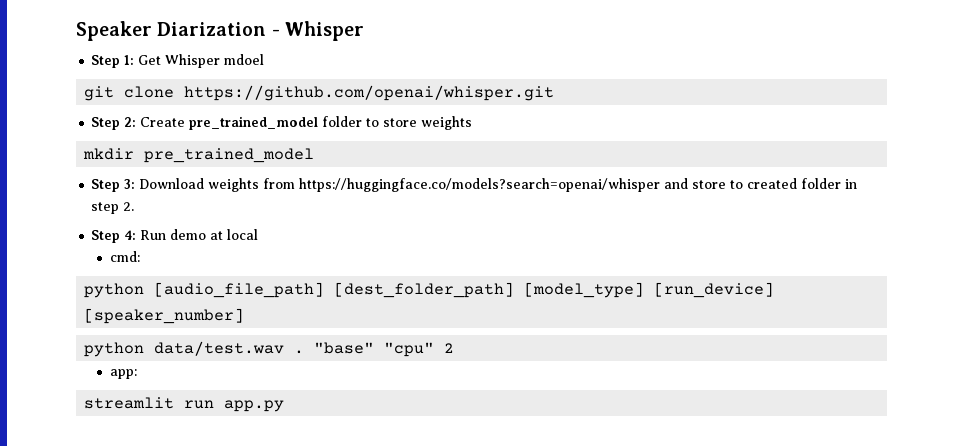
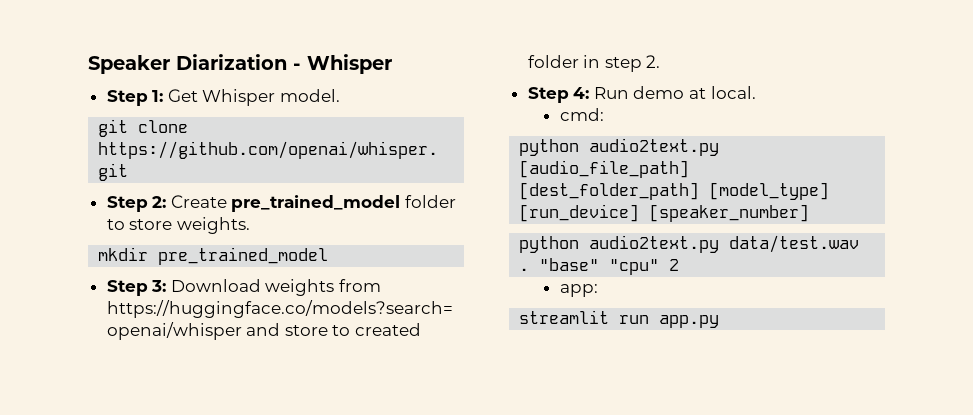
[224,54,265,65] mdoel -> [280,89,341,102] model.
[421,116,473,130] weights -> [176,217,250,234] weights.
[227,229,259,240] local -> [710,86,756,99] local.
(145, 290) none -> [589,138,720,156] audio2text.py
(145, 349) none -> [589,235,720,253] audio2text.py

